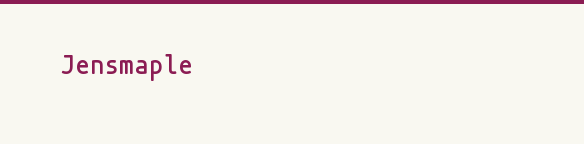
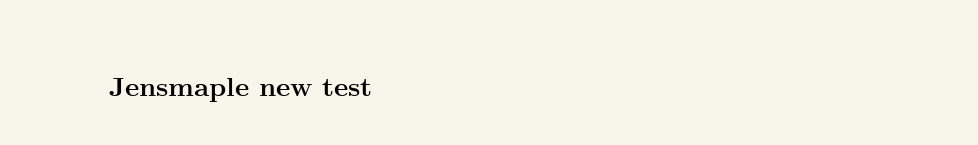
(193, 67) none -> [259,79,372,96] new test

